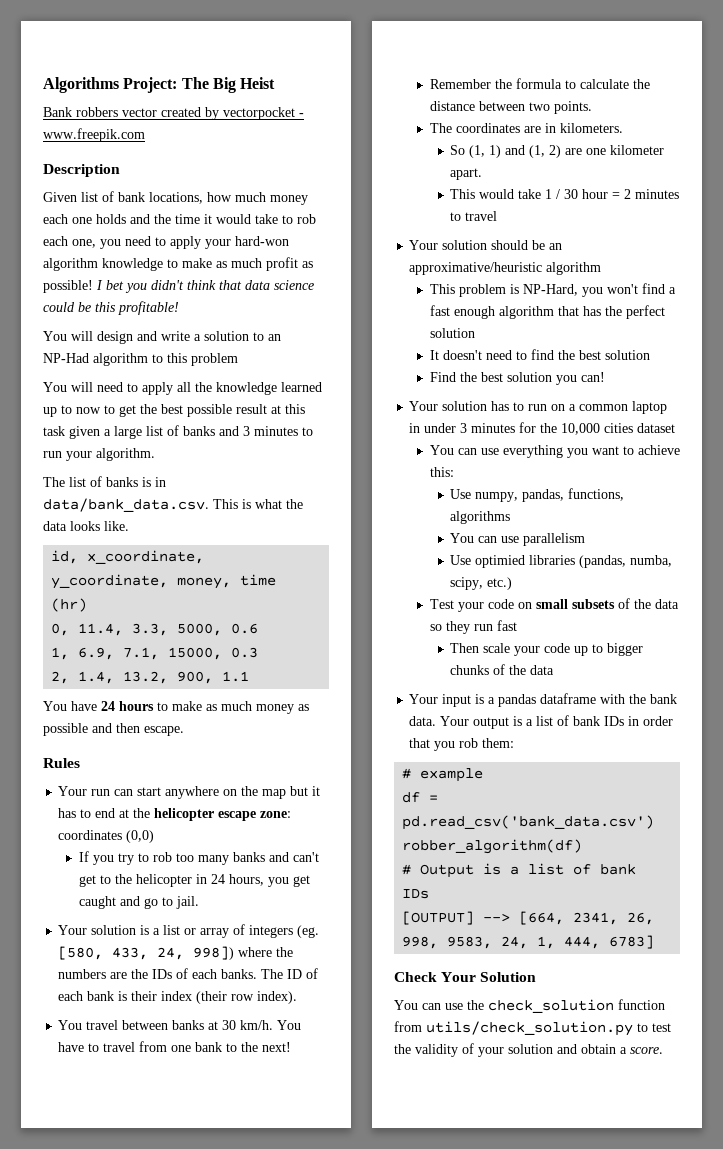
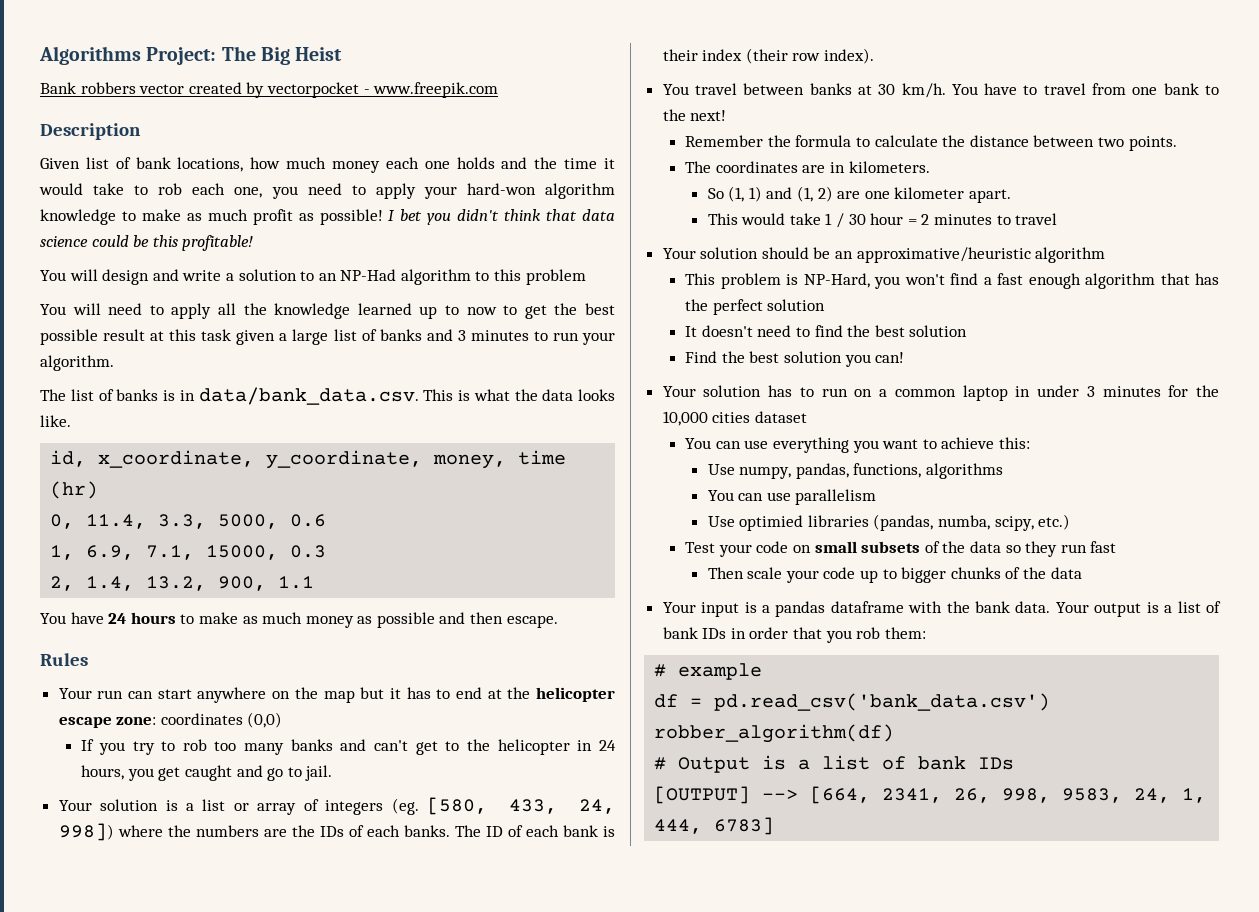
[394,972,537,982] [394,999,665,1013] [394,1021,671,1036] [394,1043,663,1057] // Check Your Solution // You can use the check_solution function from utils/check_solution.py to test the validity of your solution and obtain a score. -> (775, 826) none

